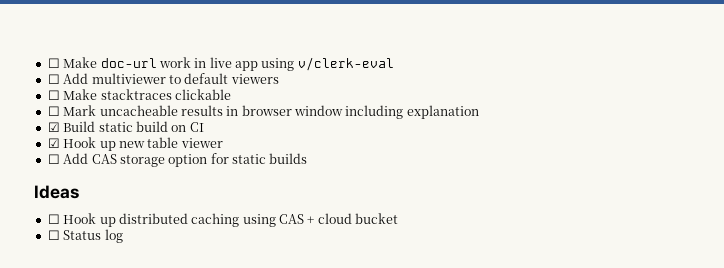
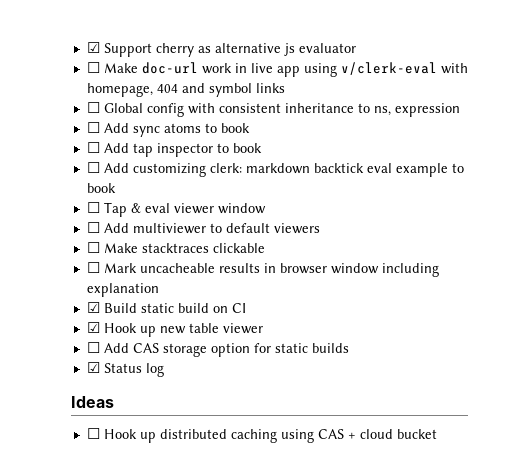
(47, 63) none -> [86,42,356,57] ☑ Support cherry as alternative js evaluator //
(394, 64) none -> [440,63,468,74] [86,83,285,97] [86,102,460,117] [86,122,250,137] [86,142,262,157] [86,162,464,177] [86,183,116,193] [86,202,266,217] with homepage, 404 and symbol links // ☐ Global config with consistent inheritance to ns, expression // ☐ Add sync atoms to book // ☐ Add tap inspector to book // ☐ Add customizing clerk: markdown backtick eval example to book // ☐ Tap & eval viewer window
(308, 158) none -> [86,362,164,377] // ☑ Status log
[47,229,123,243] // ☐ Status log -> (437, 434) none

